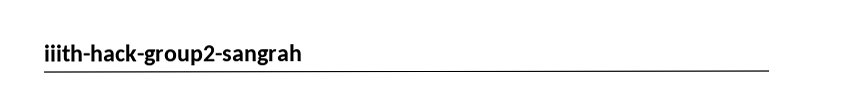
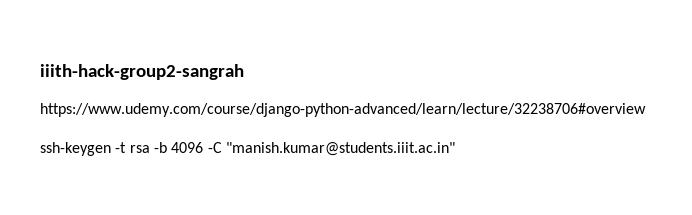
(303, 55) none -> [40,103,646,117] [40,142,455,156] // https://www.udemy.com/course/django-python-advanced/learn/lecture/32238706#overview // ssh-keygen -t rsa -b 4096 -C "manish.kumar@students.iiit.ac.in"

